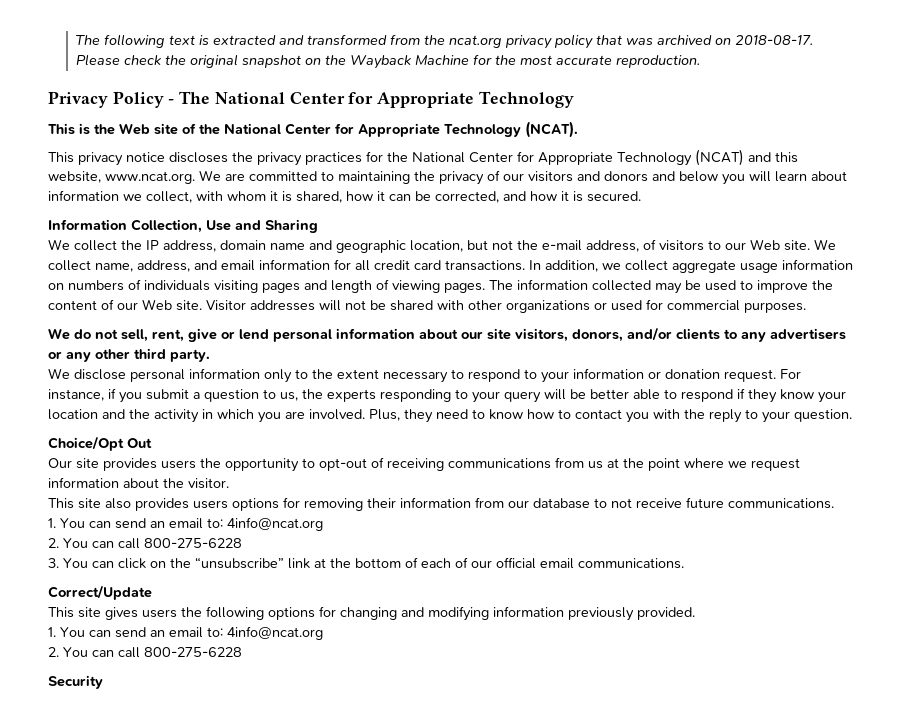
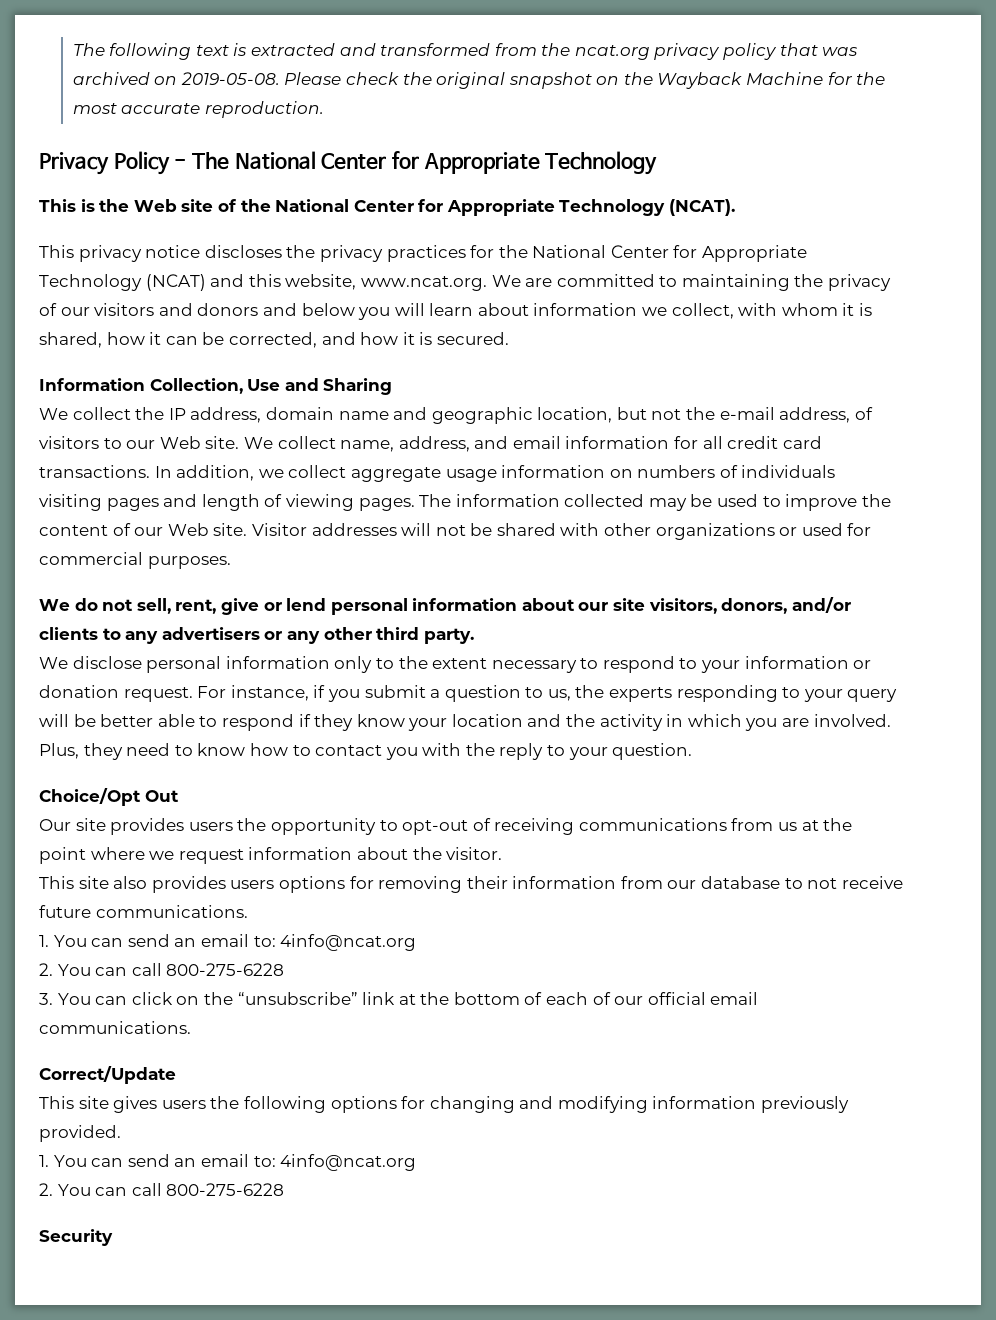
[734,35,813,45] 2018-08-17. -> [180,72,280,85] 2019-05-08.

